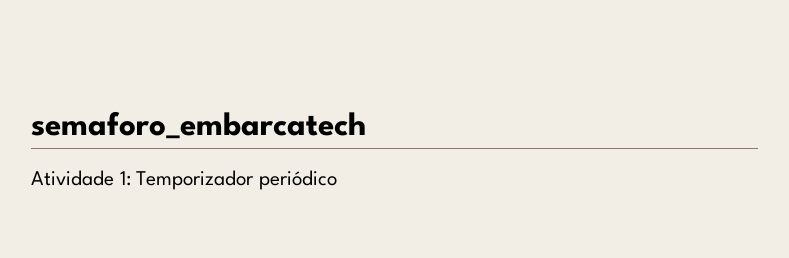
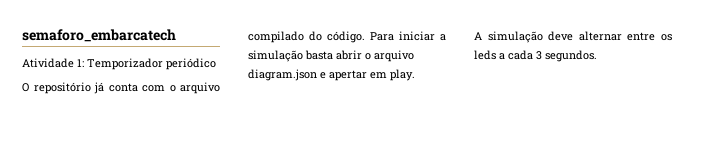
(338, 180) none -> [22,82,220,94] [248,31,446,43] [248,50,414,62] [248,69,415,81] [474,31,672,43] [474,50,597,62] // O repositório já conta com o arquivo compilado do código. Para iniciar a simulação basta abrir o arquivo diagram.json e apertar em play. // A simulação deve alternar entre os leds a cada 3 segundos.

